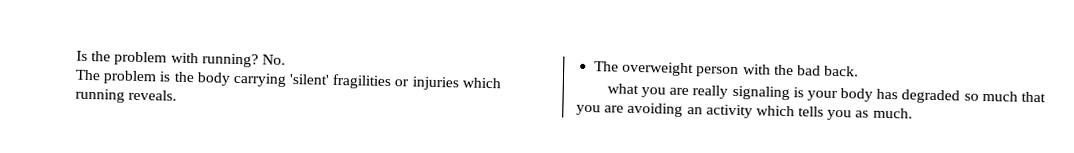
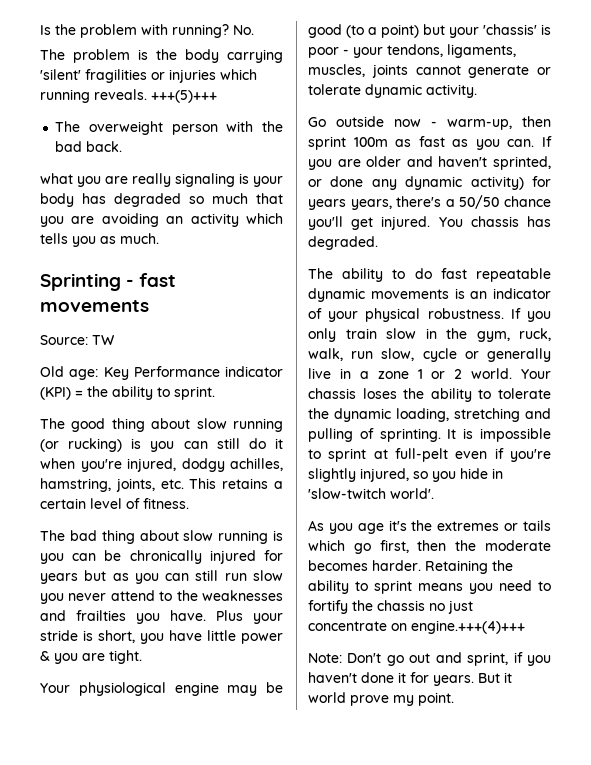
(178, 95) none -> [151,90,217,103] +++(5)+++
(913, 113) none -> [40,273,177,291] [40,300,149,312] [40,335,115,345] [40,366,283,380] [40,386,215,400] [40,418,283,432] [40,438,283,452] [40,458,283,472] [40,478,283,492] [40,498,189,509] [40,530,283,544] [40,550,283,564] [40,570,283,584] [40,590,283,604] [40,610,283,624] [40,630,283,644] [40,650,142,664] [40,682,283,696] [308,24,551,38] [308,44,516,58] [308,64,551,78] [308,84,477,98] [308,116,551,130] [308,136,552,150] [308,156,551,170] [308,176,551,190] [308,195,551,210] [308,216,551,230] [308,236,378,250] [308,268,551,282] [308,288,551,302] [308,308,551,322] [308,328,551,342] [308,348,551,362] [308,368,551,379] [308,388,551,402] [308,408,551,422] [308,428,551,442] [308,448,551,462] [308,468,503,482] [308,488,434,499] [308,520,551,534] [308,540,551,554] [308,560,513,574] [308,580,551,594] [308,600,473,614] [308,620,525,634] [308,652,551,666] [308,672,512,686] [308,692,454,706] // Sprinting - fast movements // Source: TW // Old age: Key Performance indicator (KPI) = the ability to sprint. // The good thing about slow running (or rucking) is you can still do it when you're injured, dodgy achilles, hamstring, joints, etc. This retains a certain level of fitness. // The bad thing about slow running is you can be chronically injured for years but as you can still run slow you never attend to the weaknesses and frailties you have. Plus your stride is short, you have little power & you are tight. // Your physiological engine may be good (to a point) but your 'chassis' is poor - your tendons, ligaments, muscles, joints cannot generate or tolerate dynamic activity. // Go outside now - warm-up, then sprint 100m as fast as you can. If you are older and haven't sprinted, or done any dynamic activity) for years years, there's a 50/50 chance you'll get injured. You chassis has degraded. // The ability to do fast repeatable dynamic movements is an indicator of your physical robustness. If you only train slow in the gym, ruck, walk, run slow, cycle or generally live in a zone 1 or 2 world. Your chassis loses the ability to tolerate the dynamic loading, stretching and pulling of sprinting. It is impossible to sprint at full-pelt even if you're slightly injured, so you hide in 'slow-twitch world'. // As you age it's the extremes or tails which go first, then the moderate becomes harder. Retaining the ability to sprint means you need to fortify the chassis no just concentrate on engine.+++(4)+++ // Note: Don't go out and sprint, if you haven't done it for years. But it world prove my point.

